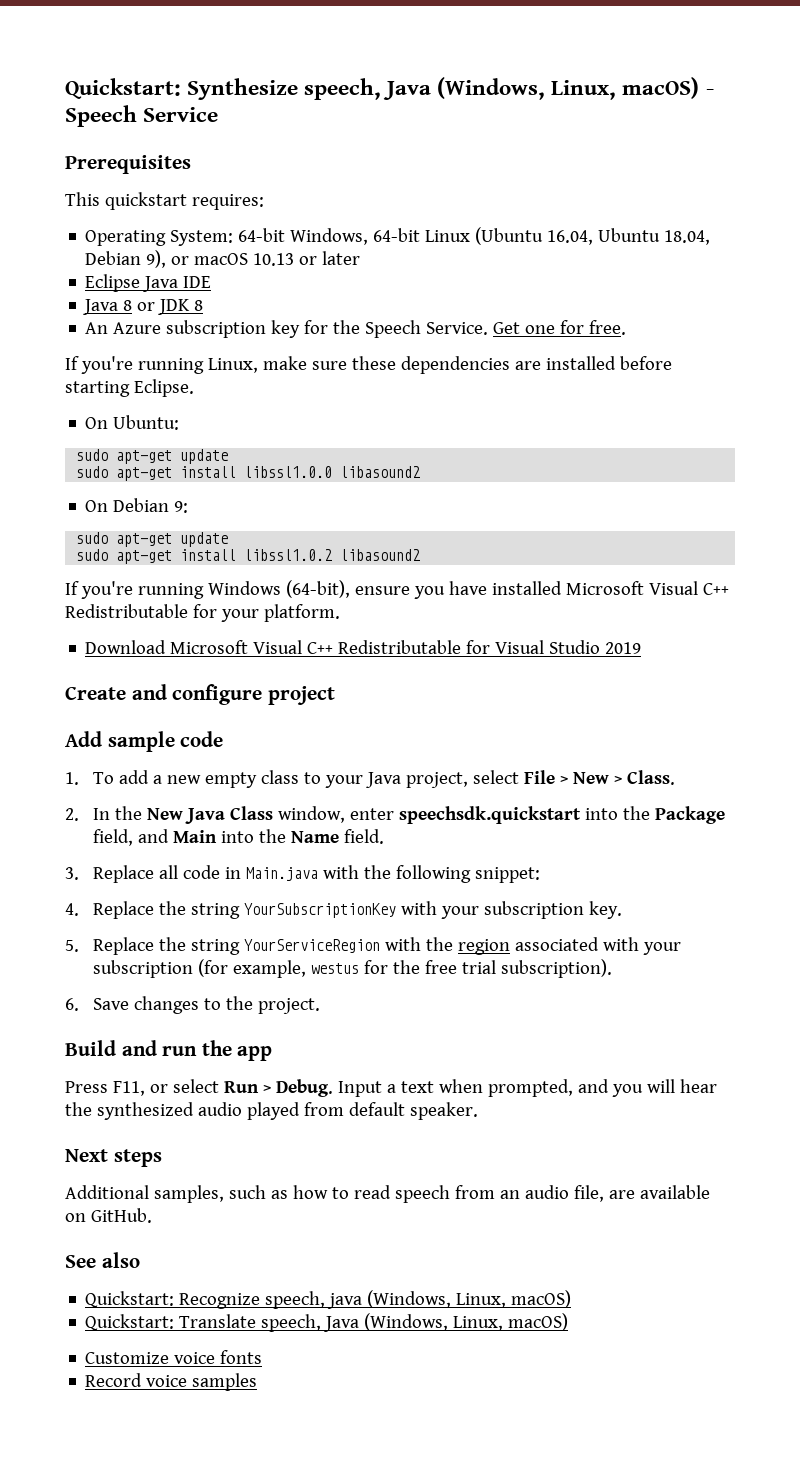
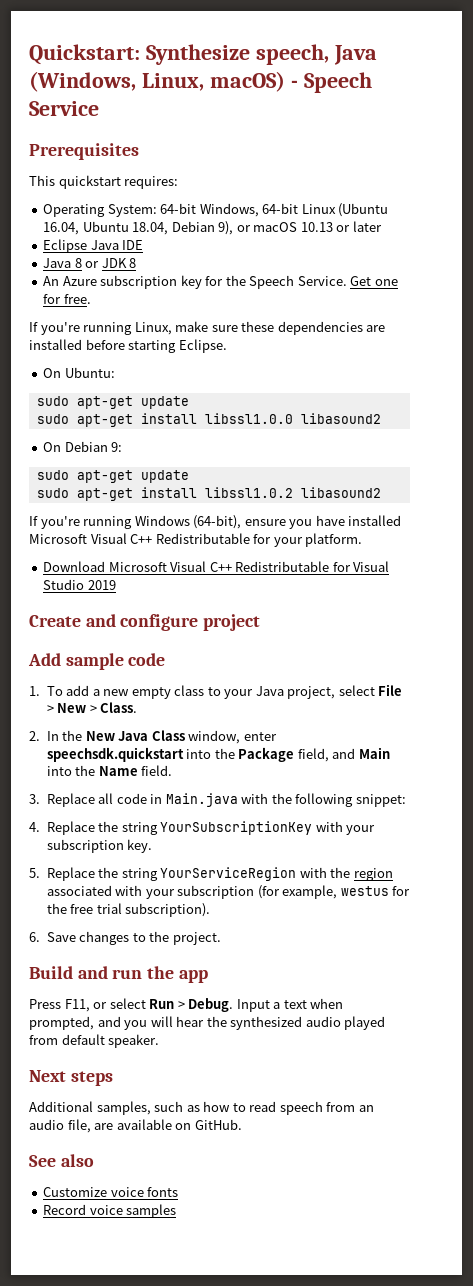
[85,1290,572,1309] [85,1313,569,1332] // Quickstart: Recognize speech, java (Windows, Linux, macOS) // Quickstart: Translate speech, Java (Windows, Linux, macOS) -> (94, 1160) none

